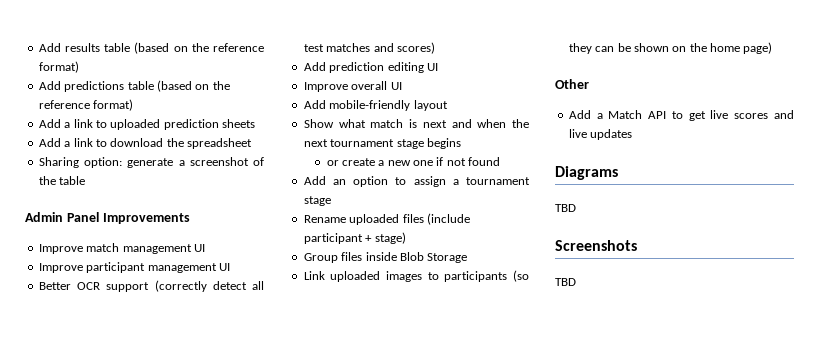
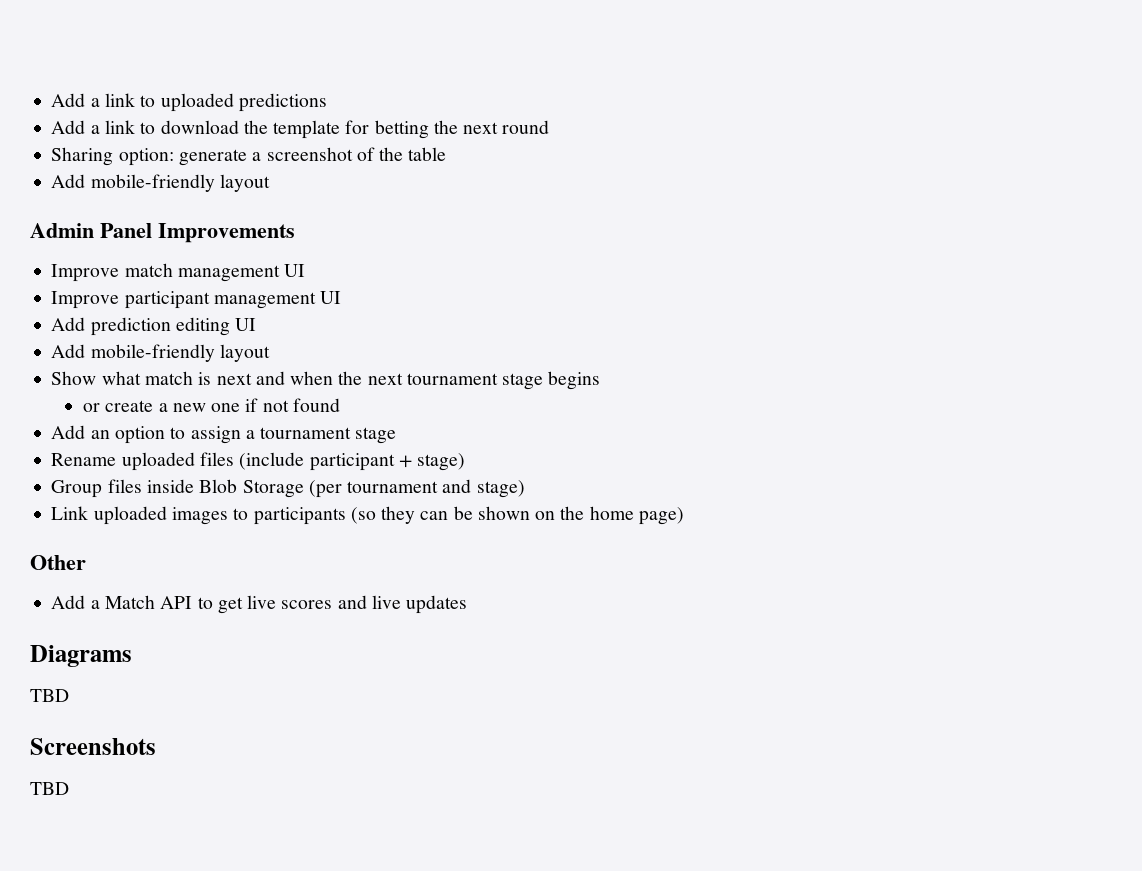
[38,42,264,54] [38,61,79,73] [38,80,230,92] [38,99,134,111] [38,119,61,128] Add results table (based on the reference format) // Add predictions table (based on the reference format) // Add -> [51,93,86,107] Add
[163,119,255,130] prediction sheets -> [238,93,327,112] predictions
[187,138,252,149] spreadsheet -> [273,120,550,139] template for betting the next round
(86, 180) none -> [51,174,270,192] // Add mobile-friendly layout
[38,280,264,292] [303,42,435,54] // Better OCR support (correctly detect all test matches and scores) -> (342, 297) none
[303,81,402,92] // Improve overall UI -> (257, 324) none
(468, 258) none -> [308,479,525,498] (per tournament and stage)

